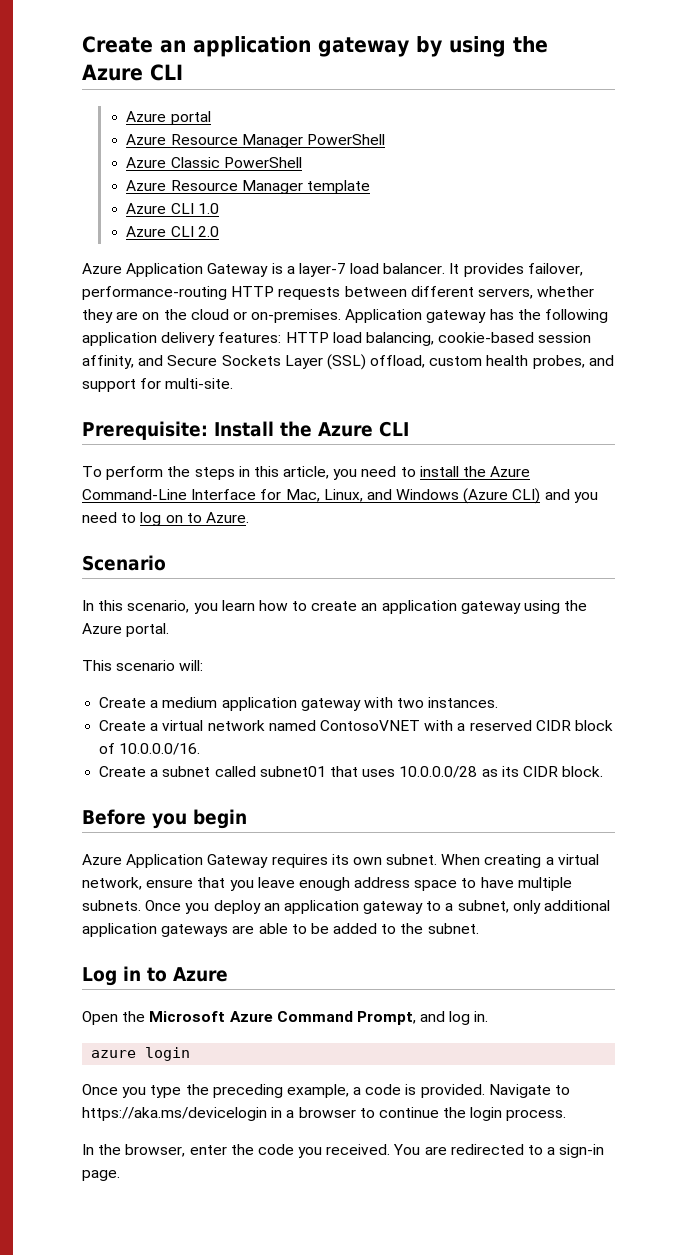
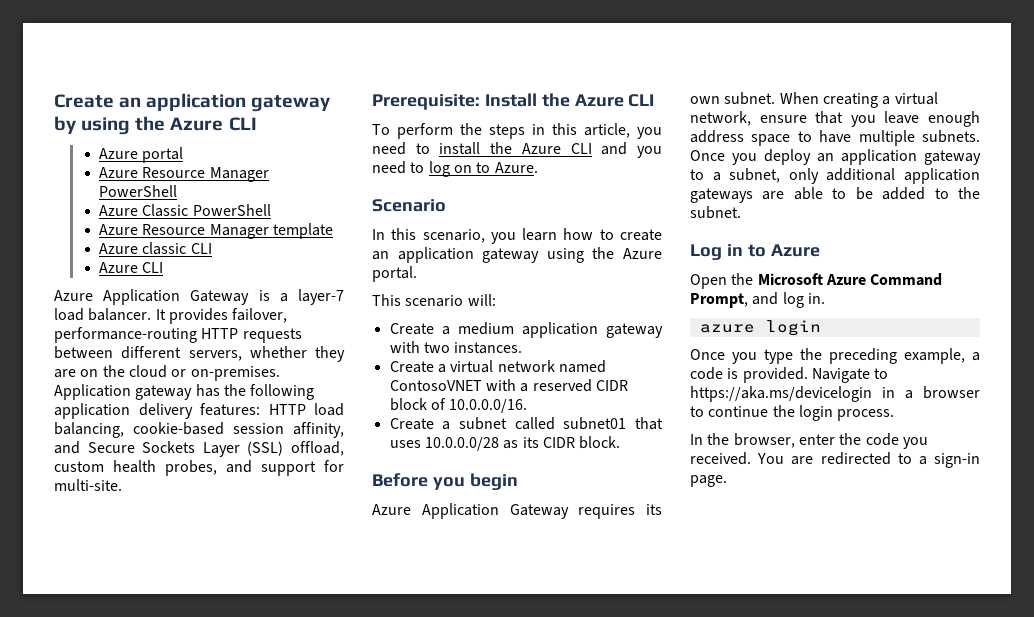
[170,203,219,214] [126,226,219,237] CLI 1.0 // Azure CLI 2.0 -> [142,242,212,255] [98,262,164,273] classic CLI // Azure CLI
[82,488,541,504] Command-Line Interface for Mac, Linux, and Windows (Azure CLI) -> [570,143,592,154] CLI

